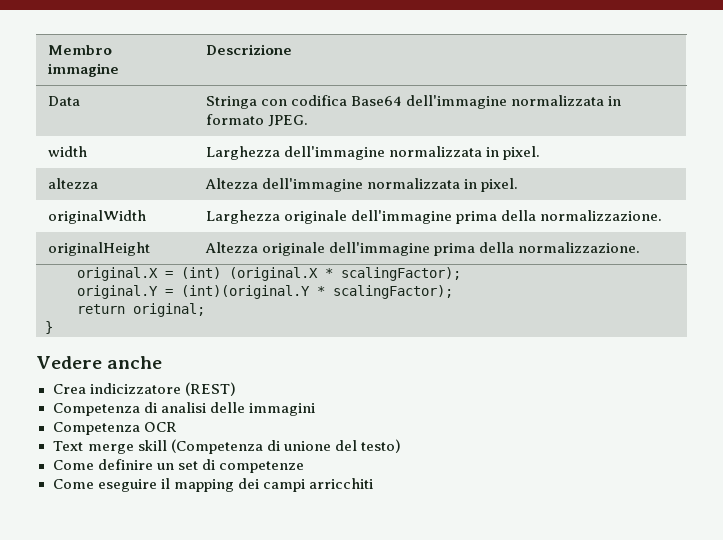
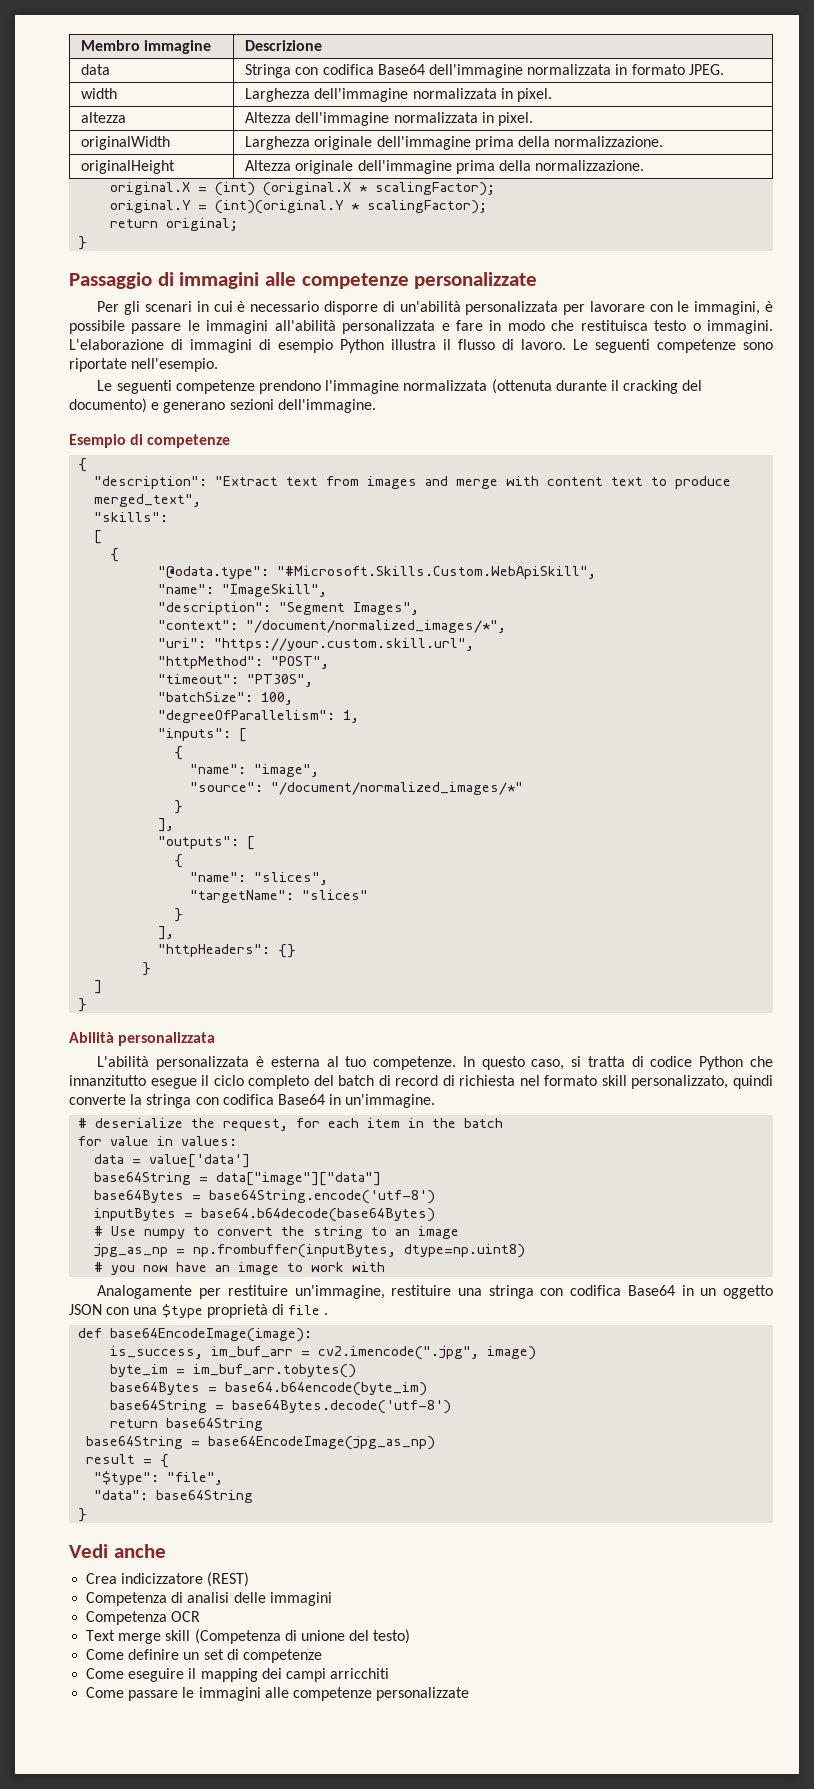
[47,96,80,106] Data -> [81,64,111,75] data
[36,356,102,369] Vedere -> [69,272,538,289] [97,301,774,315] [69,320,774,334] [69,339,773,353] [69,358,219,372] [97,379,703,394] [69,398,376,413] [69,434,231,448] [78,458,88,472] [94,476,732,489] [94,494,202,507] [94,512,169,522] [94,530,103,544] [110,548,120,562] [158,566,597,579] [158,584,328,597] [158,602,420,615] [158,620,507,633] [158,638,475,651] [158,656,330,669] [158,674,314,687] [158,692,294,705] [158,710,360,723] [158,728,248,742] [174,746,184,760] [190,764,320,777] [190,782,524,795] [174,800,184,814] [158,818,175,832] [158,836,256,850] [174,854,184,868] [190,872,329,885] [190,890,369,903] [174,908,184,922] [158,926,175,940] [158,944,297,958] [142,962,152,976] [94,980,103,994] [78,998,88,1012] [69,1032,216,1046] [97,1056,773,1070] [69,1075,773,1089] [69,1094,436,1108] [78,1118,504,1131] [78,1136,238,1146] [94,1154,251,1168] [94,1172,382,1186] [94,1190,436,1204] [94,1208,436,1222] [94,1226,460,1239] [94,1244,526,1258] [94,1262,386,1275] [97,1285,773,1299] [69,1304,329,1318] [78,1328,313,1342] [110,1346,537,1360] [110,1364,357,1378] [110,1382,428,1396] [110,1400,452,1414] [110,1418,264,1431] [86,1436,436,1450] [86,1454,170,1468] [94,1471,224,1485] [94,1490,254,1503] [78,1508,88,1522] [69,1544,108,1558] Passaggio di immagini alle competenze personalizzate // Per gli scenari in cui è necessario disporre di un'abilità personalizzata per lavorare con le immagini, è possibile passare le immagini all'abilità personalizzata e fare in modo che restituisca testo o immagini. L'elaborazione di immagini di esempio Python illustra il flusso di lavoro. Le seguenti competenze sono riportate nell'esempio. // Le seguenti competenze prendono l'immagine normalizzata (ottenuta durante il cracking del documento) e generano sezioni dell'immagine. // Esempio di competenze // { // "description": "Extract text from images and merge with content text to produce merged_text", // "skills": // [ // { // "@odata.type": "#Microsoft.Skills.Custom.WebApiSkill", // "name": "ImageSkill", // "description": "Segment Images", // "context": "/document/normalized_images/*", // "uri": "https://your.custom.skill.url", // "httpMethod": "POST", // "timeout": "PT30S", // "batchSize": 100, // "degreeOfParallelism": 1, // "inputs": [ // { // "name": "image", // "source": "/document/normalized_images/*" // } // ], // "outputs": [ // { // "name": "slices", // "targetName": "slices" // } // ], // "httpHeaders": {} // } // ] // } // Abilità personalizzata // L'abilità personalizzata è esterna al tuo competenze. In questo caso, si tratta di codice Python che innanzitutto esegue il ciclo completo del batch di record di richiesta nel formato skill personalizzato, quindi converte la stringa con codifica Base64 in un'immagine. // # deserialize the request, for each item in the batch // for value in values: // data = value['data'] // base64String = data["image"]["data"] // base64Bytes = base64String.encode('utf-8') // inputBytes = base64.b64decode(base64Bytes) // # Use numpy to convert the string to an image // jpg_as_np = np.frombuffer(inputBytes, dtype=np.uint8) // # you now have an image to work with // Analogamente per restituire un'immagine, restituire una stringa con codifica Base64 in un oggetto JSON con una $type proprietà di file . // def base64EncodeImage(image): // is_success, im_buf_arr = cv2.imencode(".jpg", image) // byte_im = im_buf_arr.tobytes() // base64Bytes = base64.b64encode(byte_im) // base64String = base64Bytes.decode('utf-8') // return base64String // base64String = base64EncodeImage(jpg_as_np) // result = { // "$type": "file", // "data": base64String // } // Vedi
(373, 483) none -> [86,1687,470,1701] // Come passare le immagini alle competenze personalizzate

